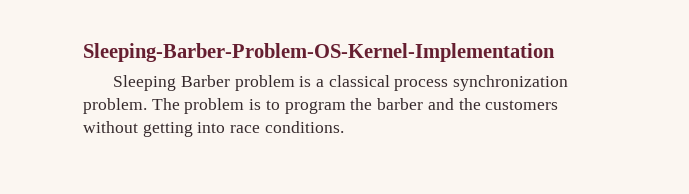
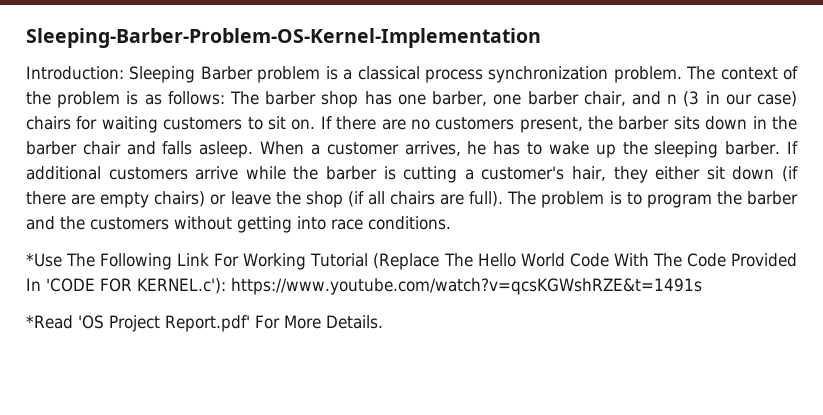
(555, 52) none -> [26,66,124,80] Introduction:
(180, 104) none -> [720,66,798,80] [26,91,798,108] [26,116,798,133] [26,141,798,158] [26,166,799,183] [26,191,537,208] context of the problem is as follows: The barber shop has one barber, one barber chair, and n (3 in our case) chairs for waiting customers to sit on. If there are no customers present, the barber sits down in the barber chair and falls asleep. When a customer arrives, he has to wake up the sleeping barber. If additional customers arrive while the barber is cutting a customer's hair, they either sit down (if there are empty chairs) or leave the shop (if all chairs are full). The
(344, 127) none -> [26,253,797,270] [26,278,702,295] [26,315,383,332] // *Use The Following Link For Working Tutorial (Replace The Hello World Code With The Code Provided In 'CODE FOR KERNEL.c'): https://www.youtube.com/watch?v=qcsKGWshRZE&t=1491s // *Read 'OS Project Report.pdf' For More Details.

